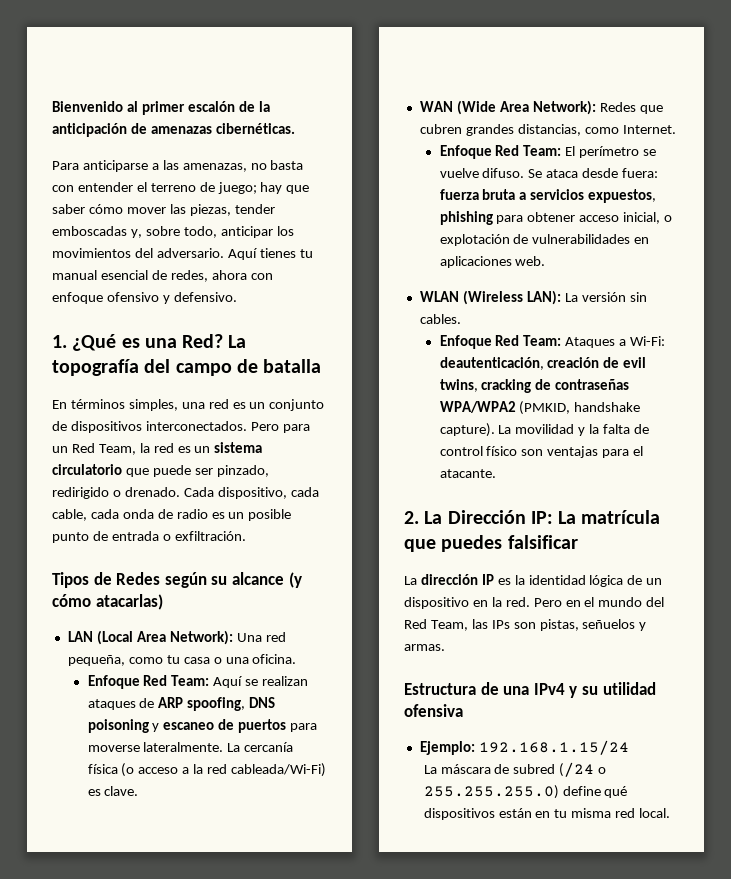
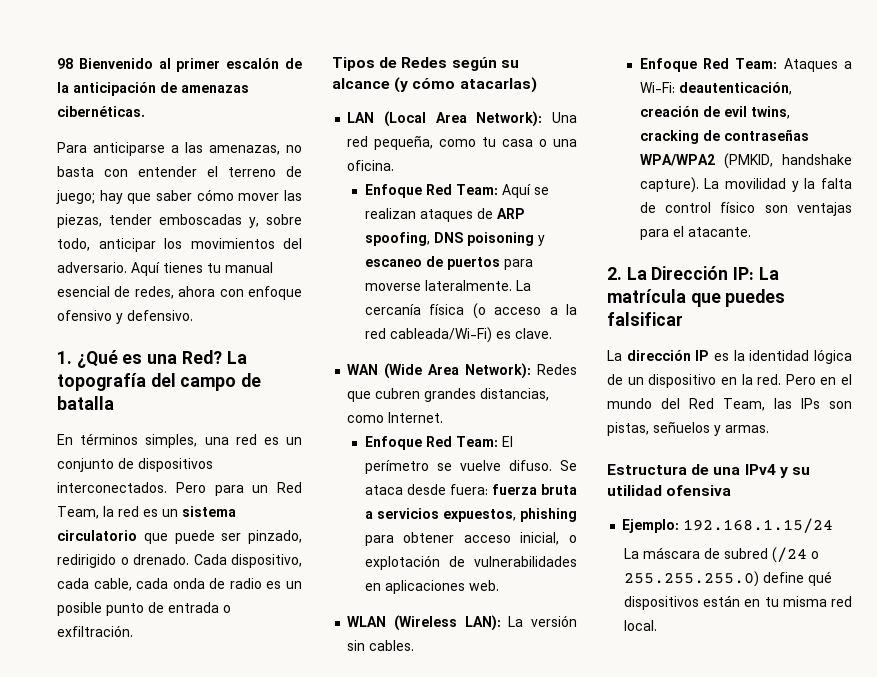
(52, 106) none -> [57,58,73,69] 98

